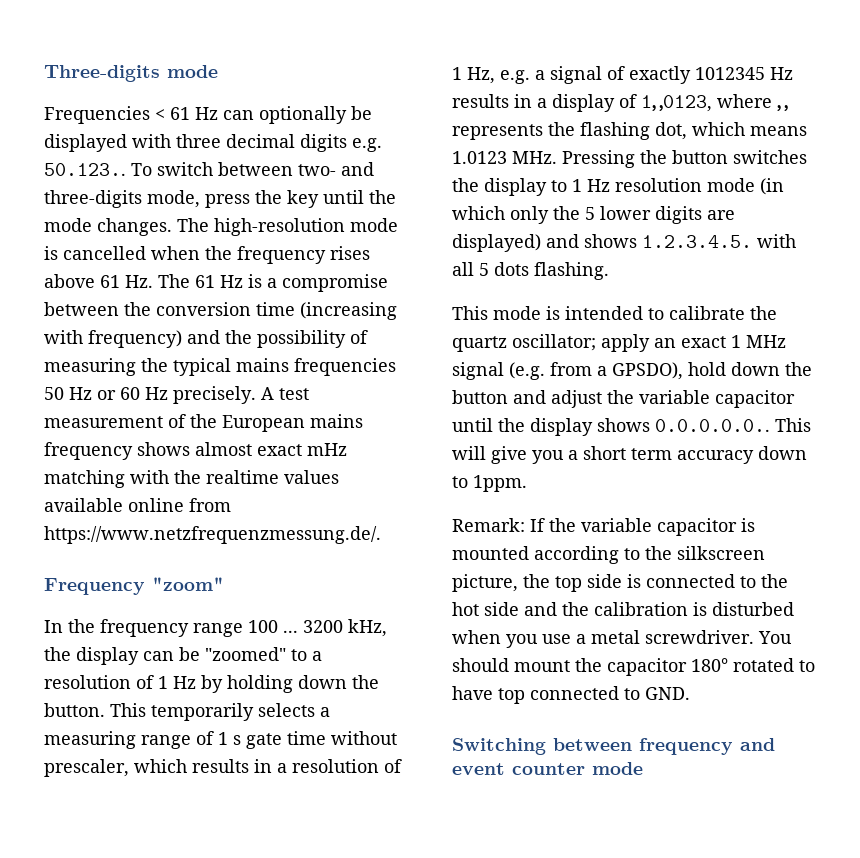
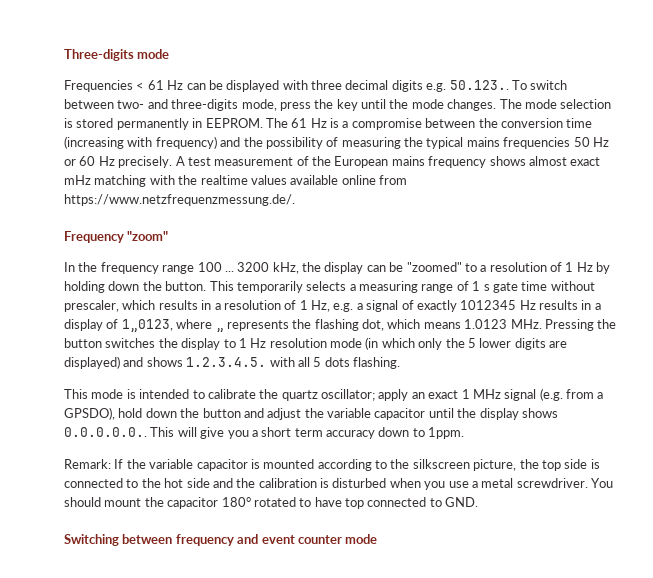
[259,106,347,124] optionally -> (206, 86) none
[214,218,398,236] [44,246,370,264] [44,274,153,288] high-resolution mode is cancelled when the frequency rises above 61 Hz. -> [524,99,612,109] [64,118,263,130] mode selection is stored permanently in EEPROM.

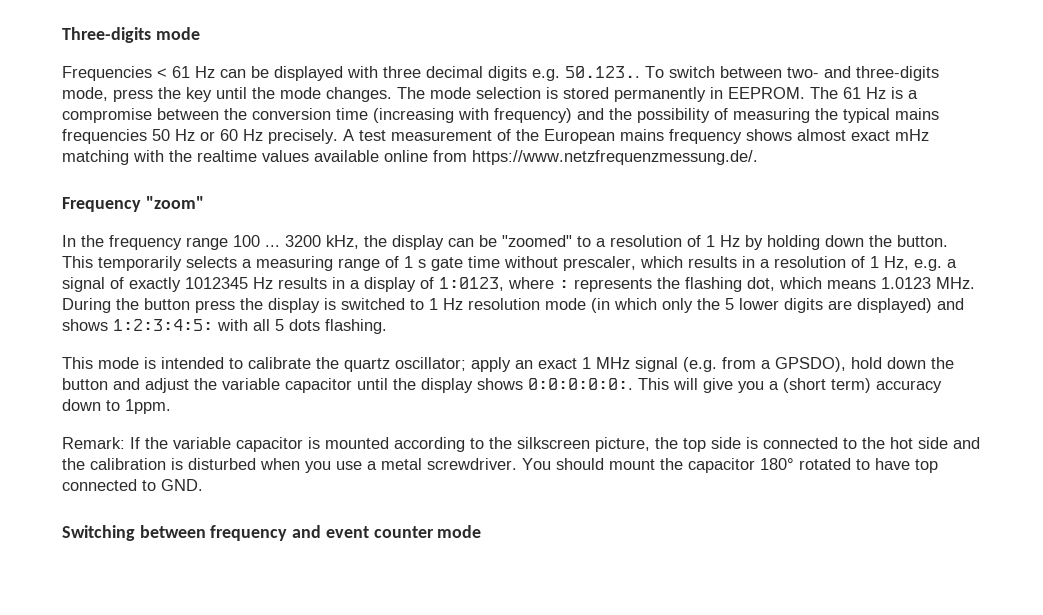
[121,319,224,332] 1„0123, where „ -> [439,277,569,291] 1:0123, where :
[544,319,617,331] [64,338,221,350] Pressing the button switches the display -> [62,298,405,313] During the button press the display is switched
[186,357,267,367] 1.2.3.4.5. -> [113,319,213,331] 1:2:3:4:5:
[64,427,147,437] 0.0.0.0.0.. -> [528,378,633,390] 0:0:0:0:0:.
[261,427,323,437] short term -> [783,378,871,393] (short term)

